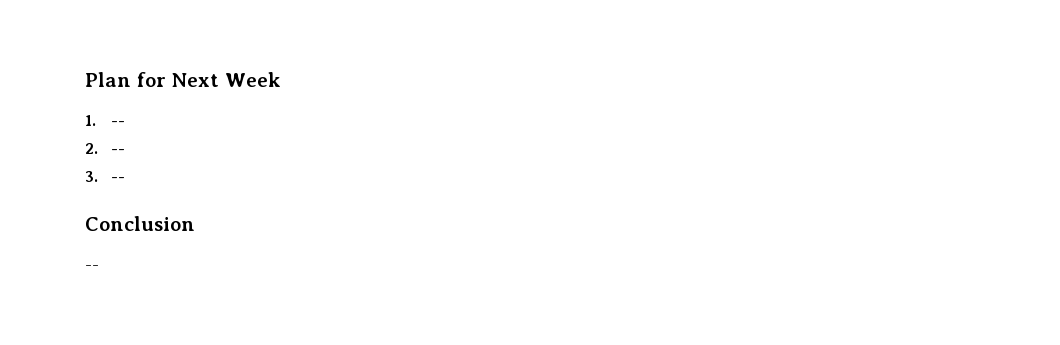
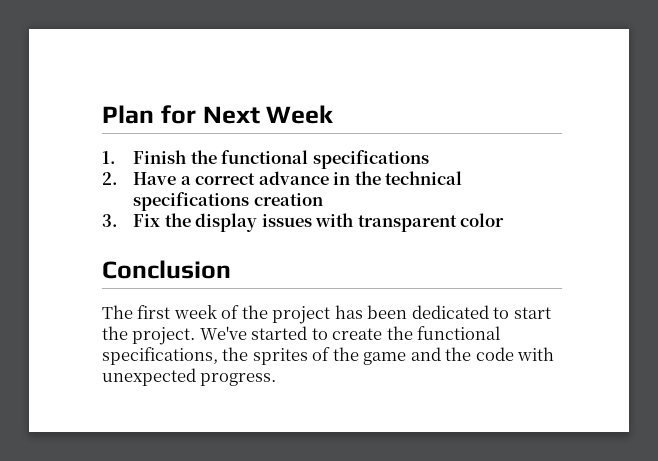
[110,121,125,126] [85,143,125,154] [85,171,125,182] [85,216,195,231] [85,265,99,270] -- // 2. -- // 3. -- // Conclusion // -- -> [133,150,429,169] [102,171,463,185] [133,192,323,211] [102,213,505,232] [102,260,231,279] [102,305,551,324] [102,326,502,345] [102,347,555,365] [102,368,277,386] Finish the functional specifications // 2. Have a correct advance in the technical specifications creation // 3. Fix the display issues with transparent color // Conclusion // The first week of the project has been dedicated to start the project. We've started to create the functional specifications, the sprites of the game and the code with unexpected progress.

